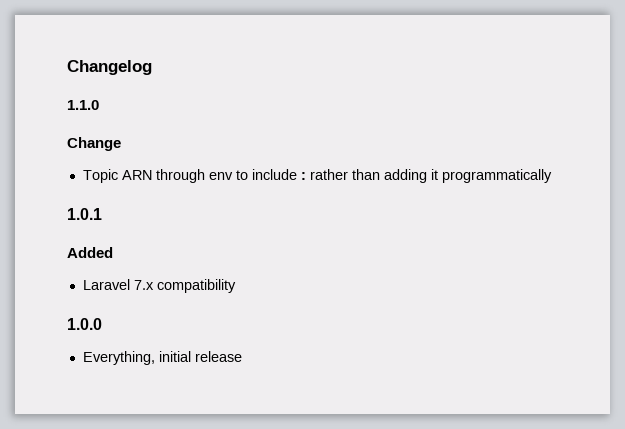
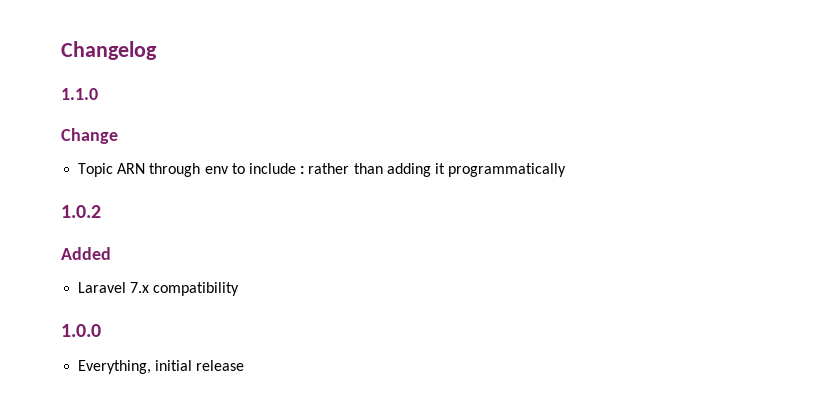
[67,208,102,220] 1.0.1 -> [61,205,101,218] 1.0.2

